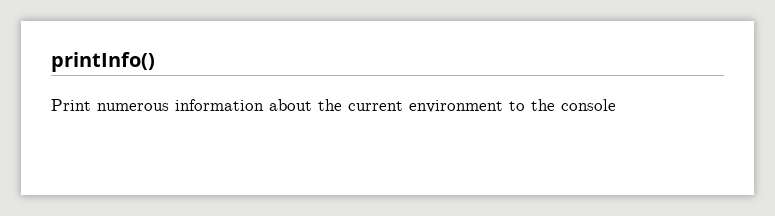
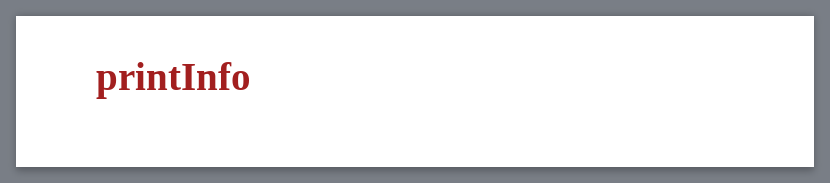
[51,52,155,72] [51,99,616,113] printInfo() // Print numerous information about the current environment to the console -> [96,62,251,99] printInfo

